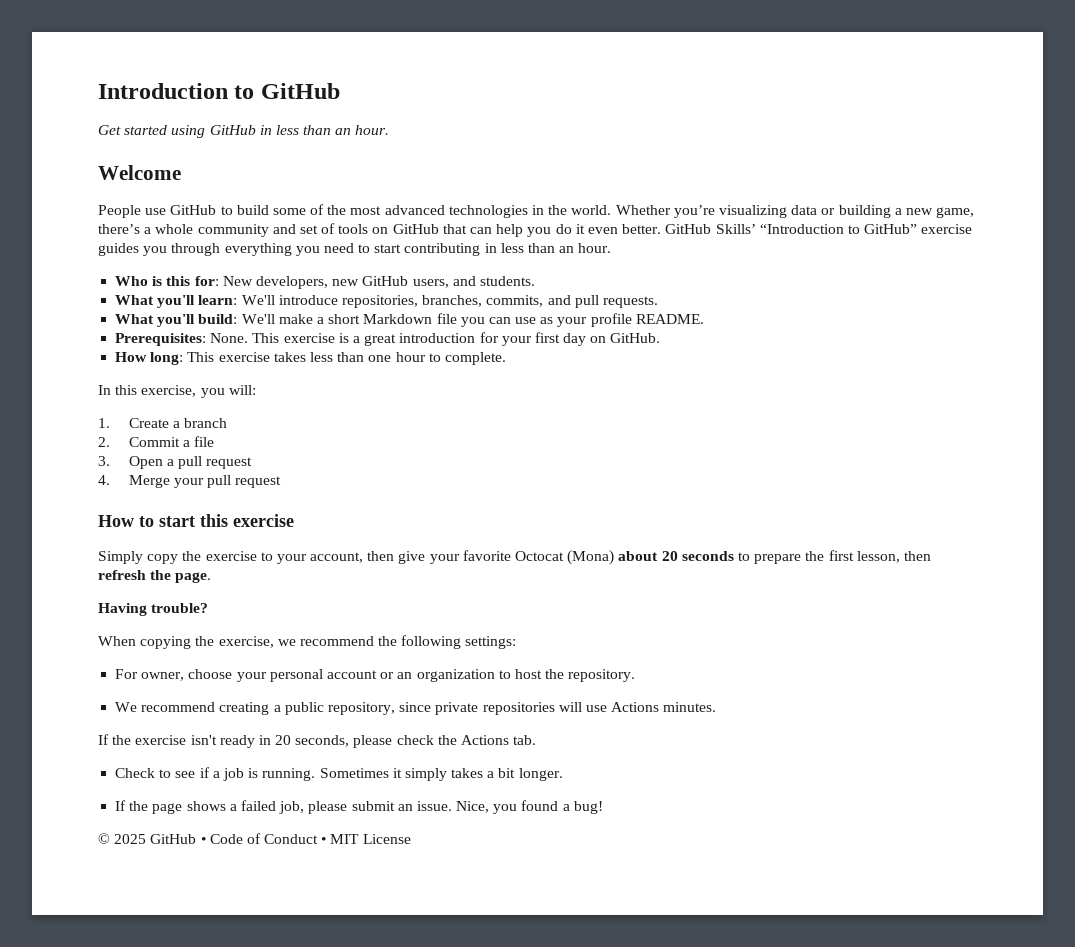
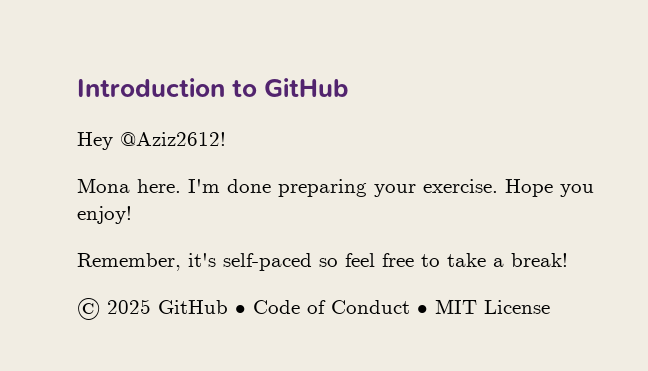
[98,125,390,138] [98,165,181,180] [98,204,975,218] [98,223,973,237] [98,243,612,256] [115,276,535,289] [115,295,658,308] [115,313,704,327] [115,332,661,346] [115,352,506,365] [98,385,256,398] [98,418,228,428] [98,436,215,447] [98,456,253,469] [98,475,282,488] [98,514,294,527] [98,550,931,565] [98,570,212,583] [98,603,209,616] [98,635,517,649] [115,669,636,682] [115,702,717,715] [98,734,537,748] [115,767,563,781] [115,800,603,814] Get started using GitHub in less than an hour. // Welcome // People use GitHub to build some of the most advanced technologies in the world. Whether you’re visualizing data or building a new game, there’s a whole community and set of tools on GitHub that can help you do it even better. GitHub Skills’ “Introduction to GitHub” exercise guides you through everything you need to start contributing in less than an hour. // Who is this for: New developers, new GitHub users, and students. // What you'll learn: We'll introduce repositories, branches, commits, and pull requests. // What you'll build: We'll make a short Markdown file you can use as your profile README. // Prerequisites: None. This exercise is a great introduction for your first day on GitHub. // How long: This exercise takes less than one hour to complete. // In this exercise, you will: // 1. Create a branch // 2. Commit a file // 3. Open a pull request // 4. Merge your pull request // How to start this exercise // Simply copy the exercise to your account, then give your favorite Octocat (Mona) about 20 seconds to prepare the first lesson, then refresh the page. // Having trouble? // When copying the exercise, we recommend the following settings: // For owner, choose your personal account or an organization to host the repository. // We recommend creating a public repository, since private repositories will use Actions minutes. // If the exercise isn't ready in 20 seconds, please check the Actions tab. // Check to see if a job is running. Sometimes it simply takes a bit longer. // If the page shows a failed job, please submit an issue. Nice, you found a bug! -> [77,132,226,150] [77,178,594,197] [77,206,132,224] [77,253,568,271] Hey @Aziz2612! // Mona here. I'm done preparing your exercise. Hope you enjoy! // Remember, it's self-paced so feel free to take a break!

